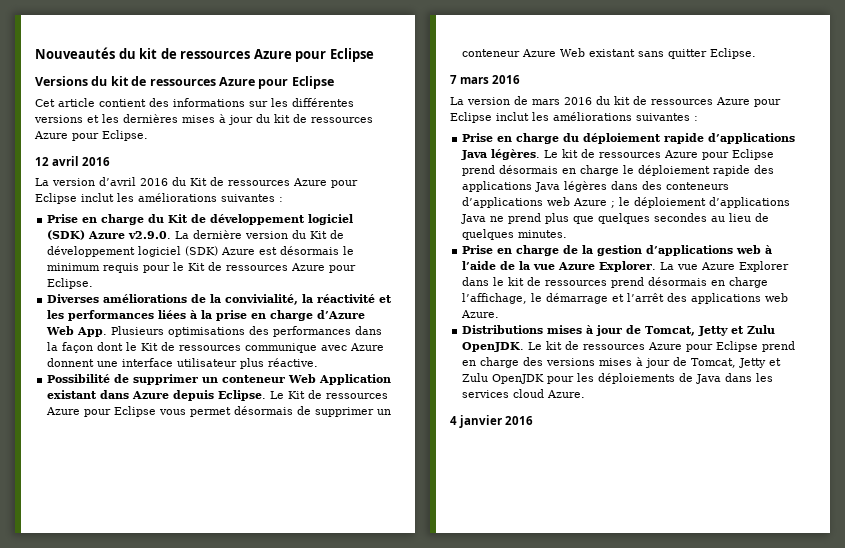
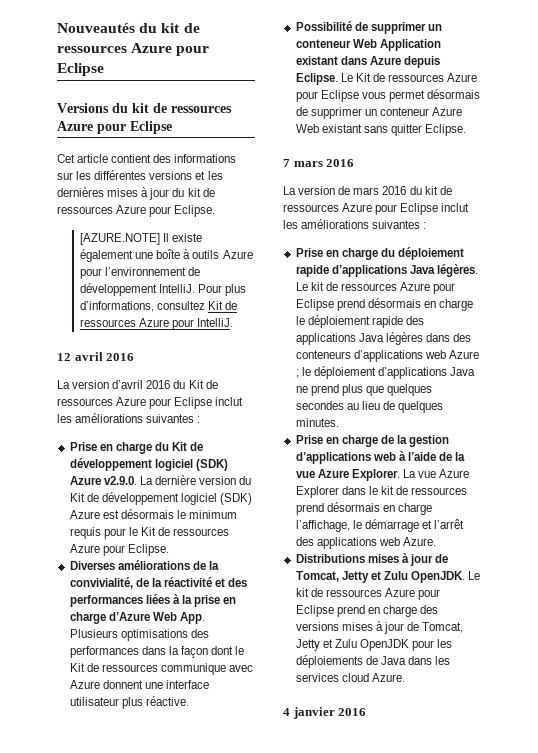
(148, 135) none -> [79,233,203,245] [79,249,253,262] [79,267,201,279] [79,283,247,296] [79,301,238,312] [79,318,234,330] // [AZURE.NOTE] Il existe également une boîte à outils Azure pour l’environnement de développement IntelliJ. Pour plus d’informations, consultez Kit de ressources Azure pour IntelliJ.
(299, 299) none -> [135,578,149,587] de
[47,310,65,319] les -> [228,578,248,587] des

